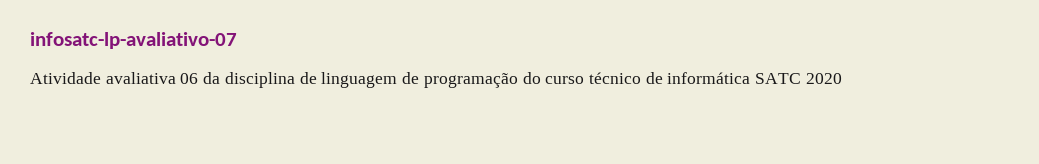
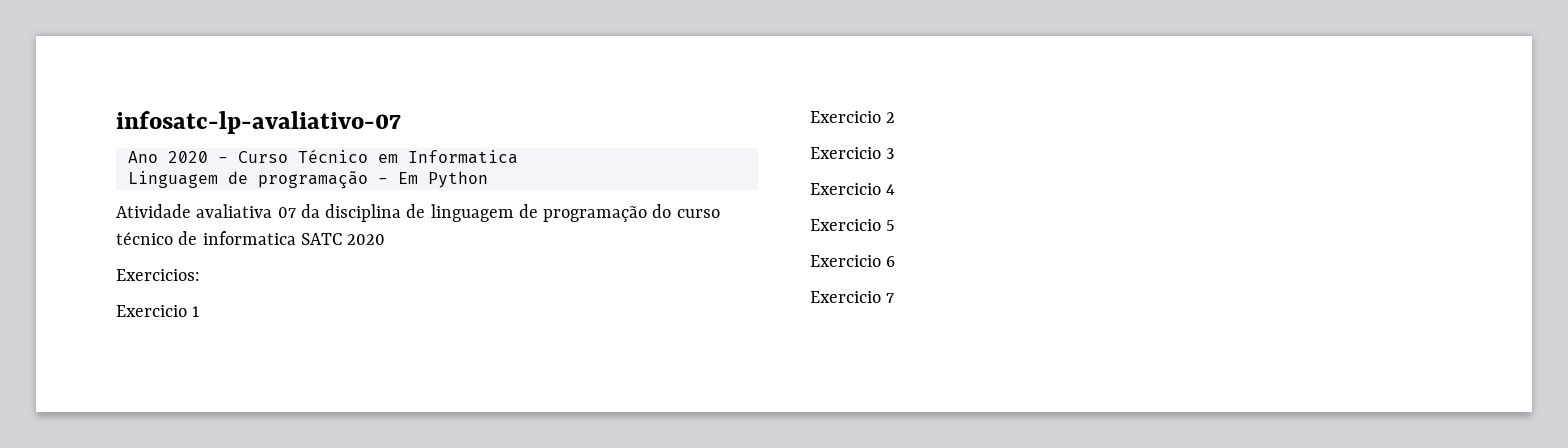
(237, 40) none -> [127,149,518,164] [127,171,488,189] // Ano 2020 - Curso Técnico em Informatica // Linguagem de programação - Em Python
[180,73,199,84] 06 -> [277,207,296,218] 07
[667,72,751,84] informática -> [202,231,296,245] informatica
(842, 78) none -> [116,269,200,281] [116,305,200,317] [810,111,896,123] [810,147,895,159] [810,183,896,195] [810,219,896,231] [810,255,896,267] [810,291,895,303] // Exercicios: // Exercicio 1 // Exercicio 2 // Exercicio 3 // Exercicio 4 // Exercicio 5 // Exercicio 6 // Exercicio 7

